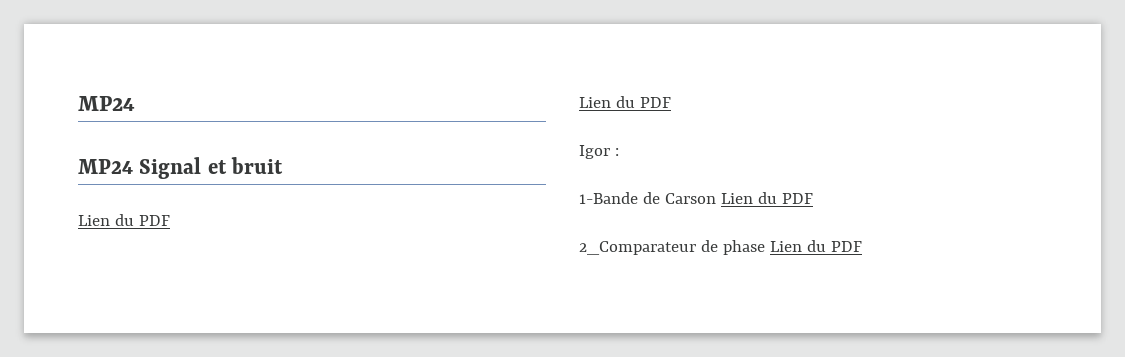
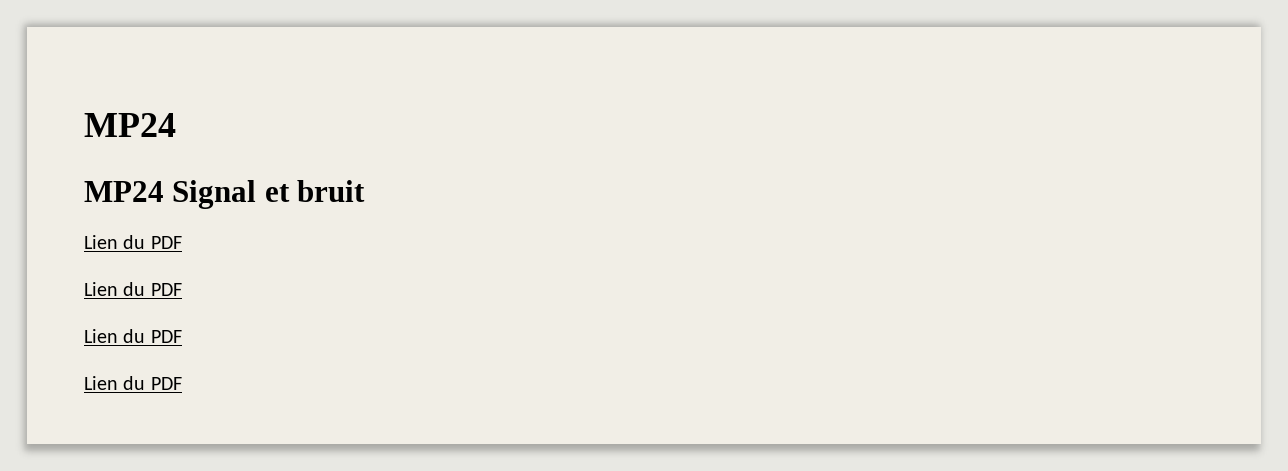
[579,145,619,159] [579,192,813,204] [579,240,765,255] Igor : // 1-Bande de Carson Lien du PDF // 2_Comparateur de phase -> [84,329,182,343] Lien du PDF //

